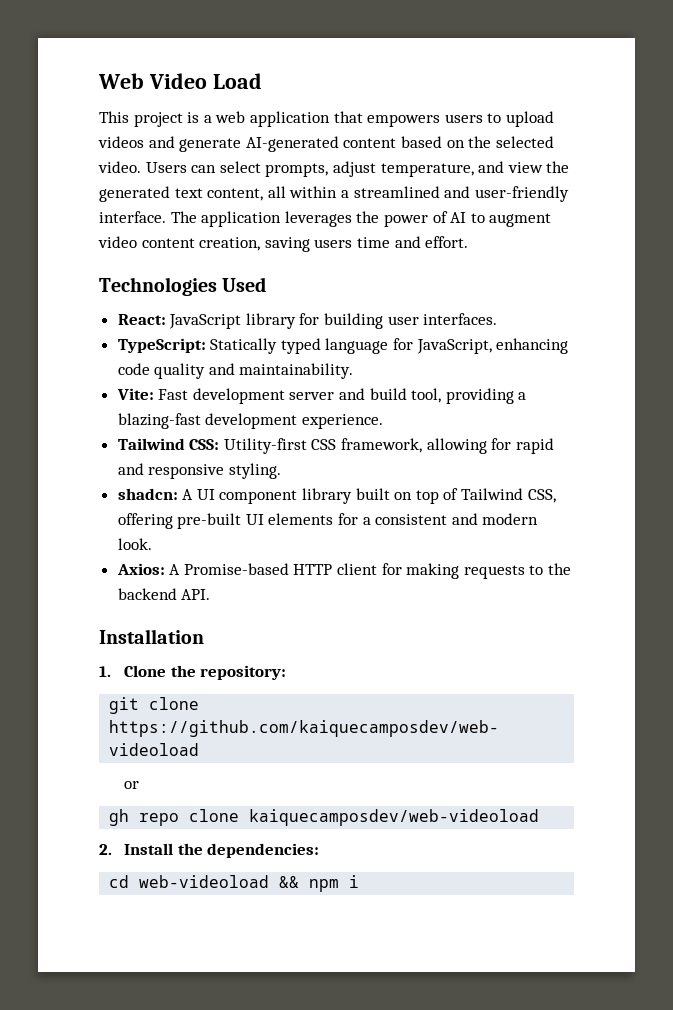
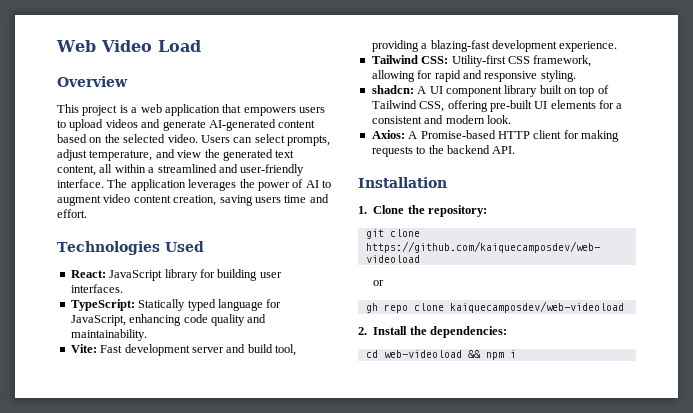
(262, 81) none -> [57,76,128,87] // Overview

